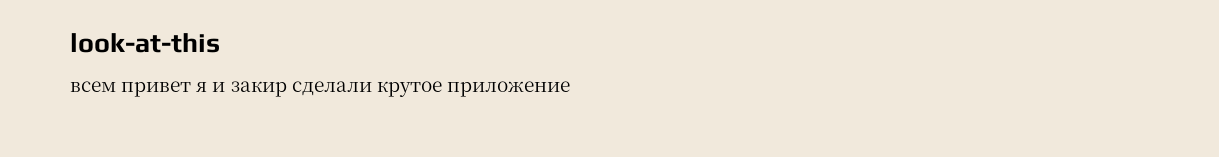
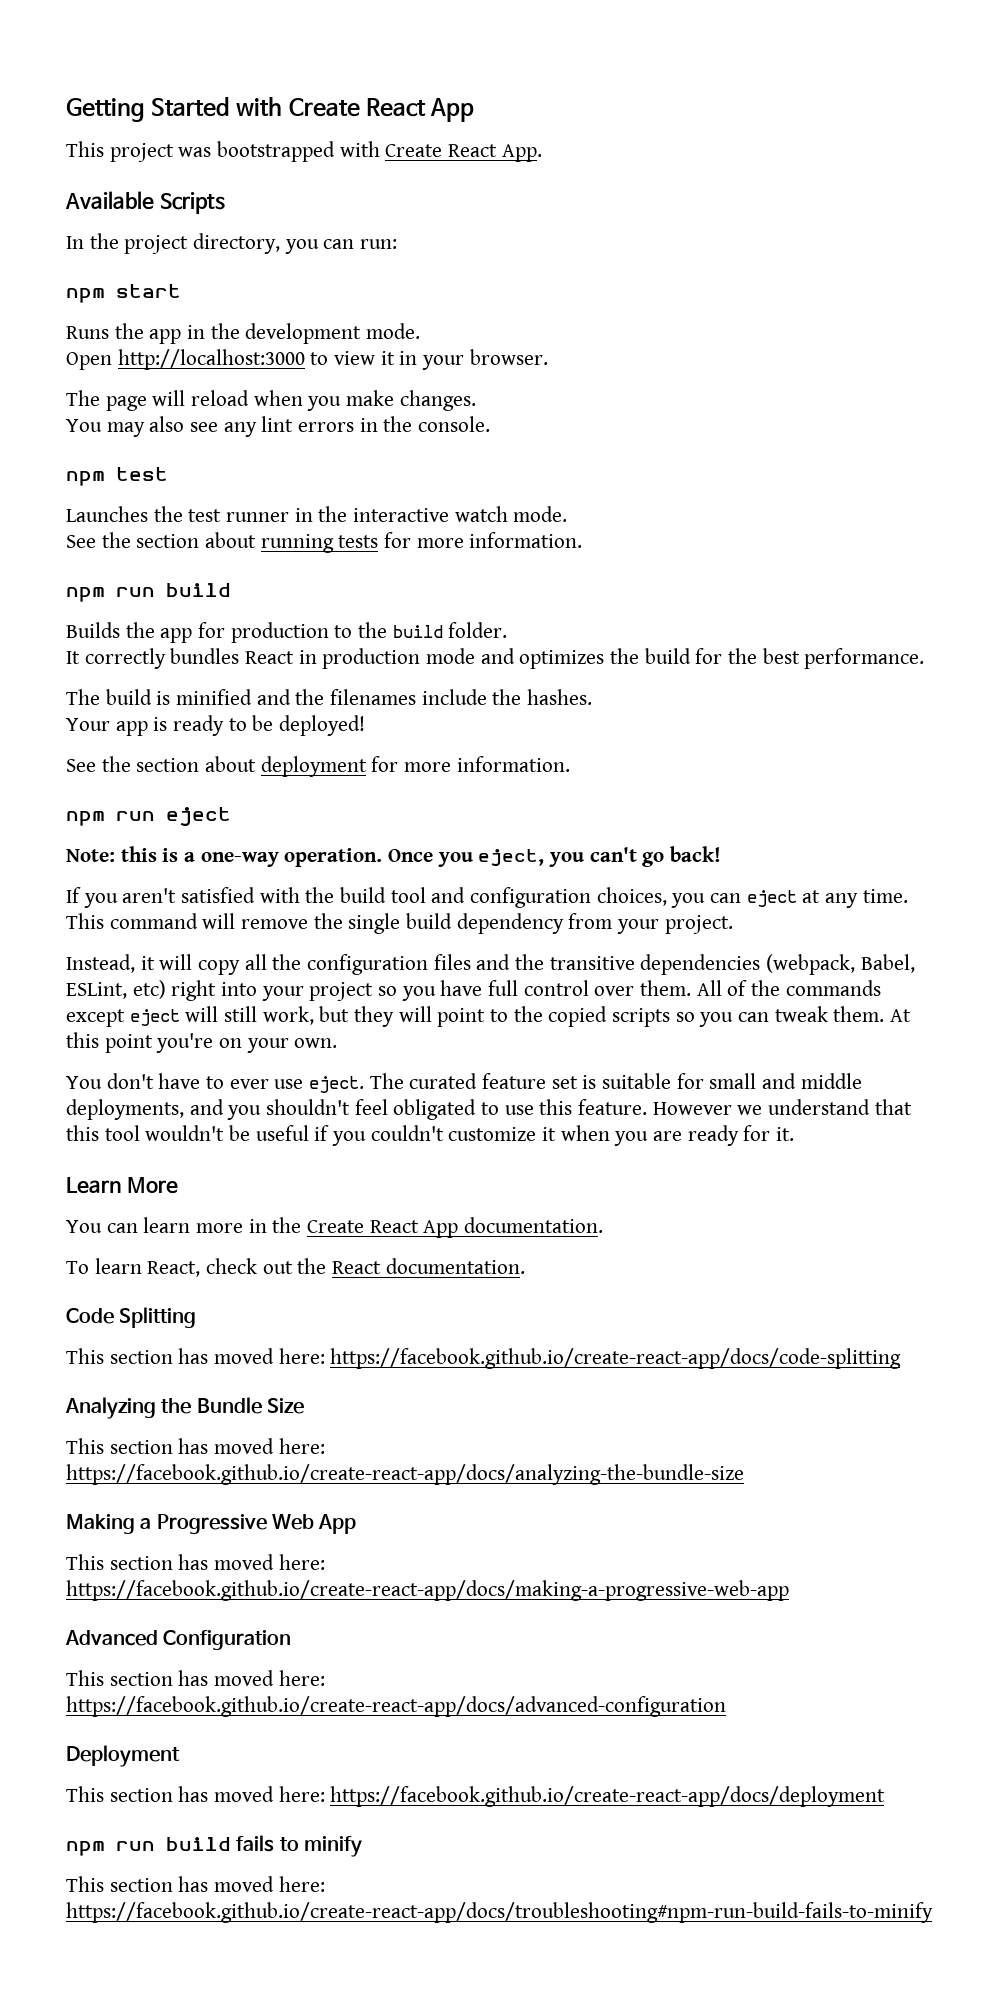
[70,33,220,53] [70,81,570,97] look-at-this // всем привет я и закир сделали крутое приложение -> [66,97,475,122] [66,141,542,162] [65,191,225,214] [66,233,398,254] [66,284,181,303] [66,323,421,344] [66,349,548,370] [66,390,476,411] [66,416,491,437] [66,467,168,486] [66,506,568,522] [66,532,583,553] [66,583,231,602] [66,622,508,643] [66,648,925,669] [66,689,593,705] [66,715,366,736] [66,756,570,777] [66,807,231,826] [66,846,722,867] [66,887,908,908] [66,913,733,934] [66,954,915,975] [66,980,881,1001] [66,1006,912,1027] [66,1032,338,1053] [66,1073,862,1093] [66,1099,912,1120] [66,1125,795,1146] [66,1177,178,1194] [66,1217,604,1238] [66,1258,525,1277] [66,1307,197,1328] [66,1348,902,1369] [65,1397,304,1419] [66,1438,325,1454] [66,1464,744,1485] [66,1514,357,1534] [66,1554,325,1570] [66,1580,789,1601] [65,1630,292,1650] [66,1670,325,1686] [66,1696,726,1717] [66,1745,180,1767] [66,1786,886,1807] [66,1835,362,1857] [66,1876,325,1892] [66,1902,933,1923] Getting Started with Create React App // This project was bootstrapped with Create React App. // Available Scripts // In the project directory, you can run: // npm start // Runs the app in the development mode. // Open http://localhost:3000 to view it in your browser. // The page will reload when you make changes. // You may also see any lint errors in the console. // npm test // Launches the test runner in the interactive watch mode. // See the section about running tests for more information. // npm run build // Builds the app for production to the build folder. // It correctly bundles React in production mode and optimizes the build for the best performance. // The build is minified and the filenames include the hashes. // Your app is ready to be deployed! // See the section about deployment for more information. // npm run eject // Note: this is a one-way operation. Once you eject, you can't go back! // If you aren't satisfied with the build tool and configuration choices, you can eject at any time. This command will remove the single build dependency from your project. // Instead, it will copy all the configuration files and the transitive dependencies (webpack, Babel, ESLint, etc) right into your project so you have full control over them. All of the commands except eject will still work, but they will point to the copied scripts so you can tweak them. At this point you're on your own. // You don't have to ever use eject. The curated feature set is suitable for small and middle deployments, and you shouldn't feel obligated to use this feature. However we understand that this tool wouldn't be useful if you couldn't customize it when you are ready for it. // Learn More // You can learn more in the Create React App documentation. // To learn React, check out the React documentation. // Code Splitting // This section has moved here: https://facebook.github.io/create-react-app/docs/code-splitting // Analyzing the Bundle Size // This section has moved here: https://facebook.github.io/create-react-app/docs/analyzing-the-bundle-size // Making a Progressive Web App // This section has moved here: https://facebook.github.io/create-react-app/docs/making-a-progressive-web-app // Advanced Configuration // This section has moved here: https://facebook.github.io/create-react-app/docs/advanced-configuration // Deployment // This section has moved here: https://facebook.github.io/create-react-app/docs/deployment // npm run build fails to minify // This section has moved here: https://facebook.github.io/create-react-app/docs/troubleshooting#npm-run-build-fails-to-minify

